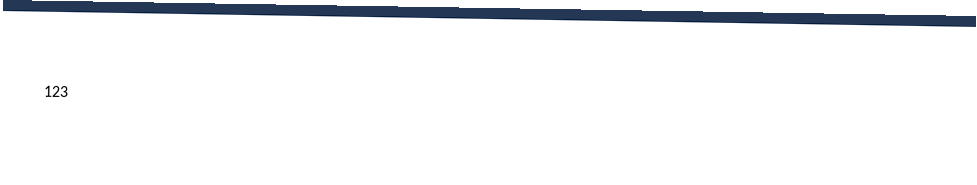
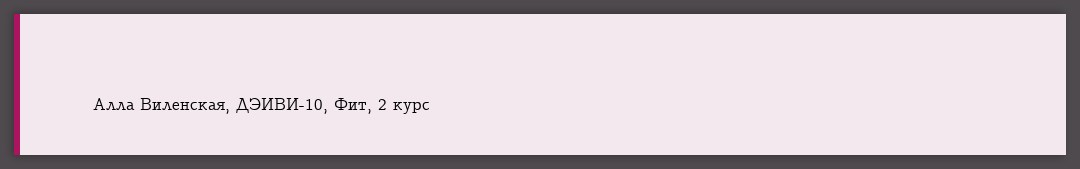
[43,85,69,98] 123 -> [93,98,430,114] Алла Виленская, ДЭИВИ-10, Фит, 2 курс

